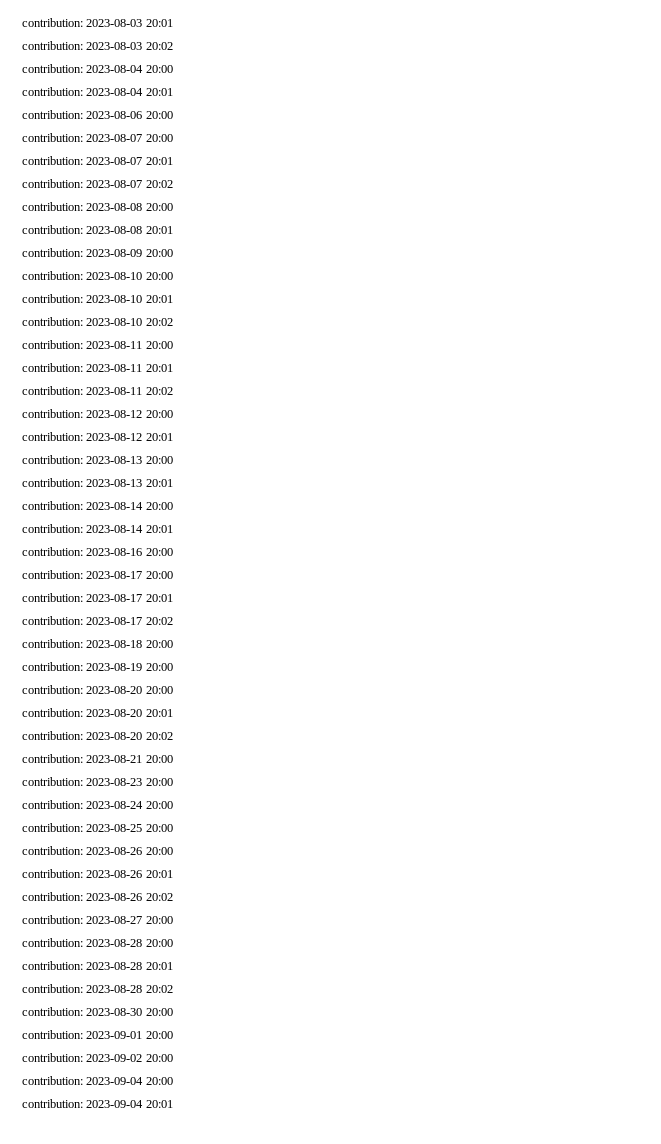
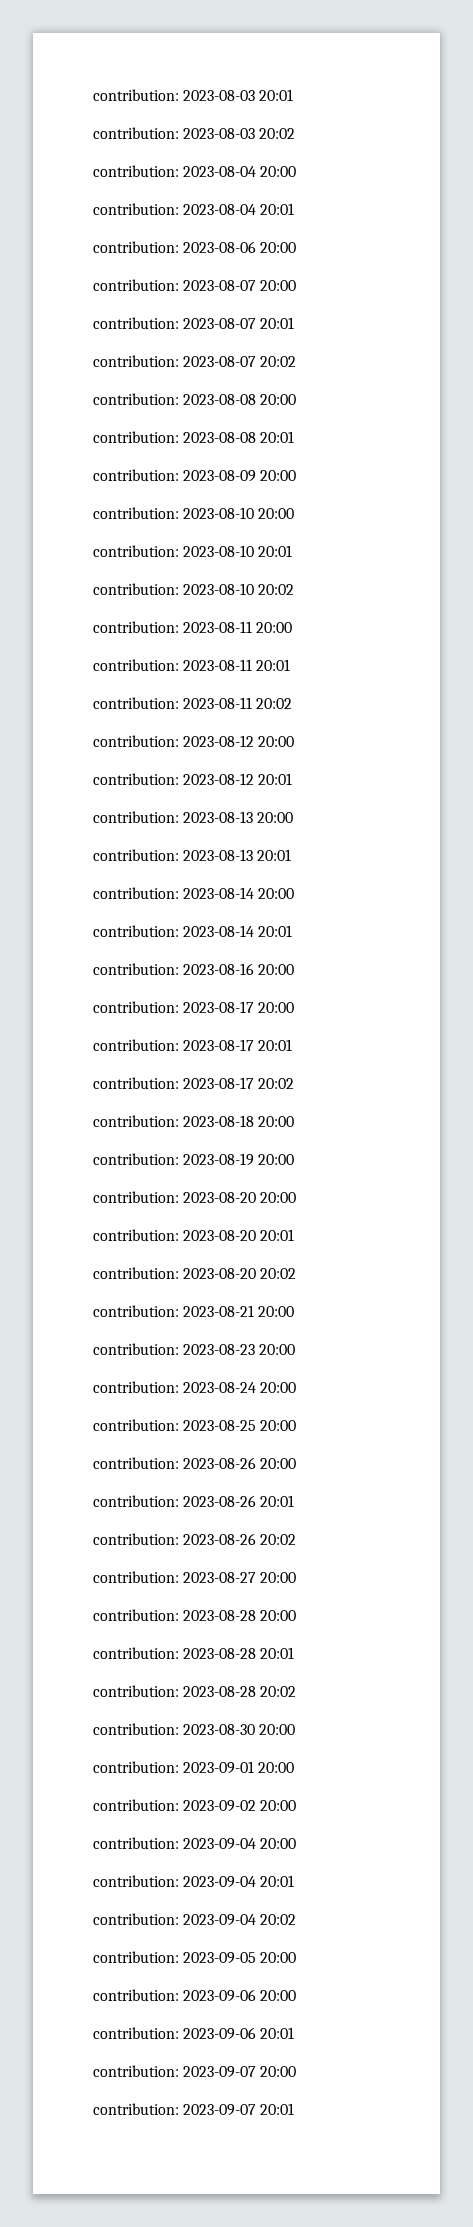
(173, 1104) none -> [93,1913,297,1926] [93,1951,297,1964] [93,1989,297,2002] [93,2027,295,2040] [93,2065,297,2078] [93,2103,295,2116] // contribution: 2023-09-04 20:02 // contribution: 2023-09-05 20:00 // contribution: 2023-09-06 20:00 // contribution: 2023-09-06 20:01 // contribution: 2023-09-07 20:00 // contribution: 2023-09-07 20:01

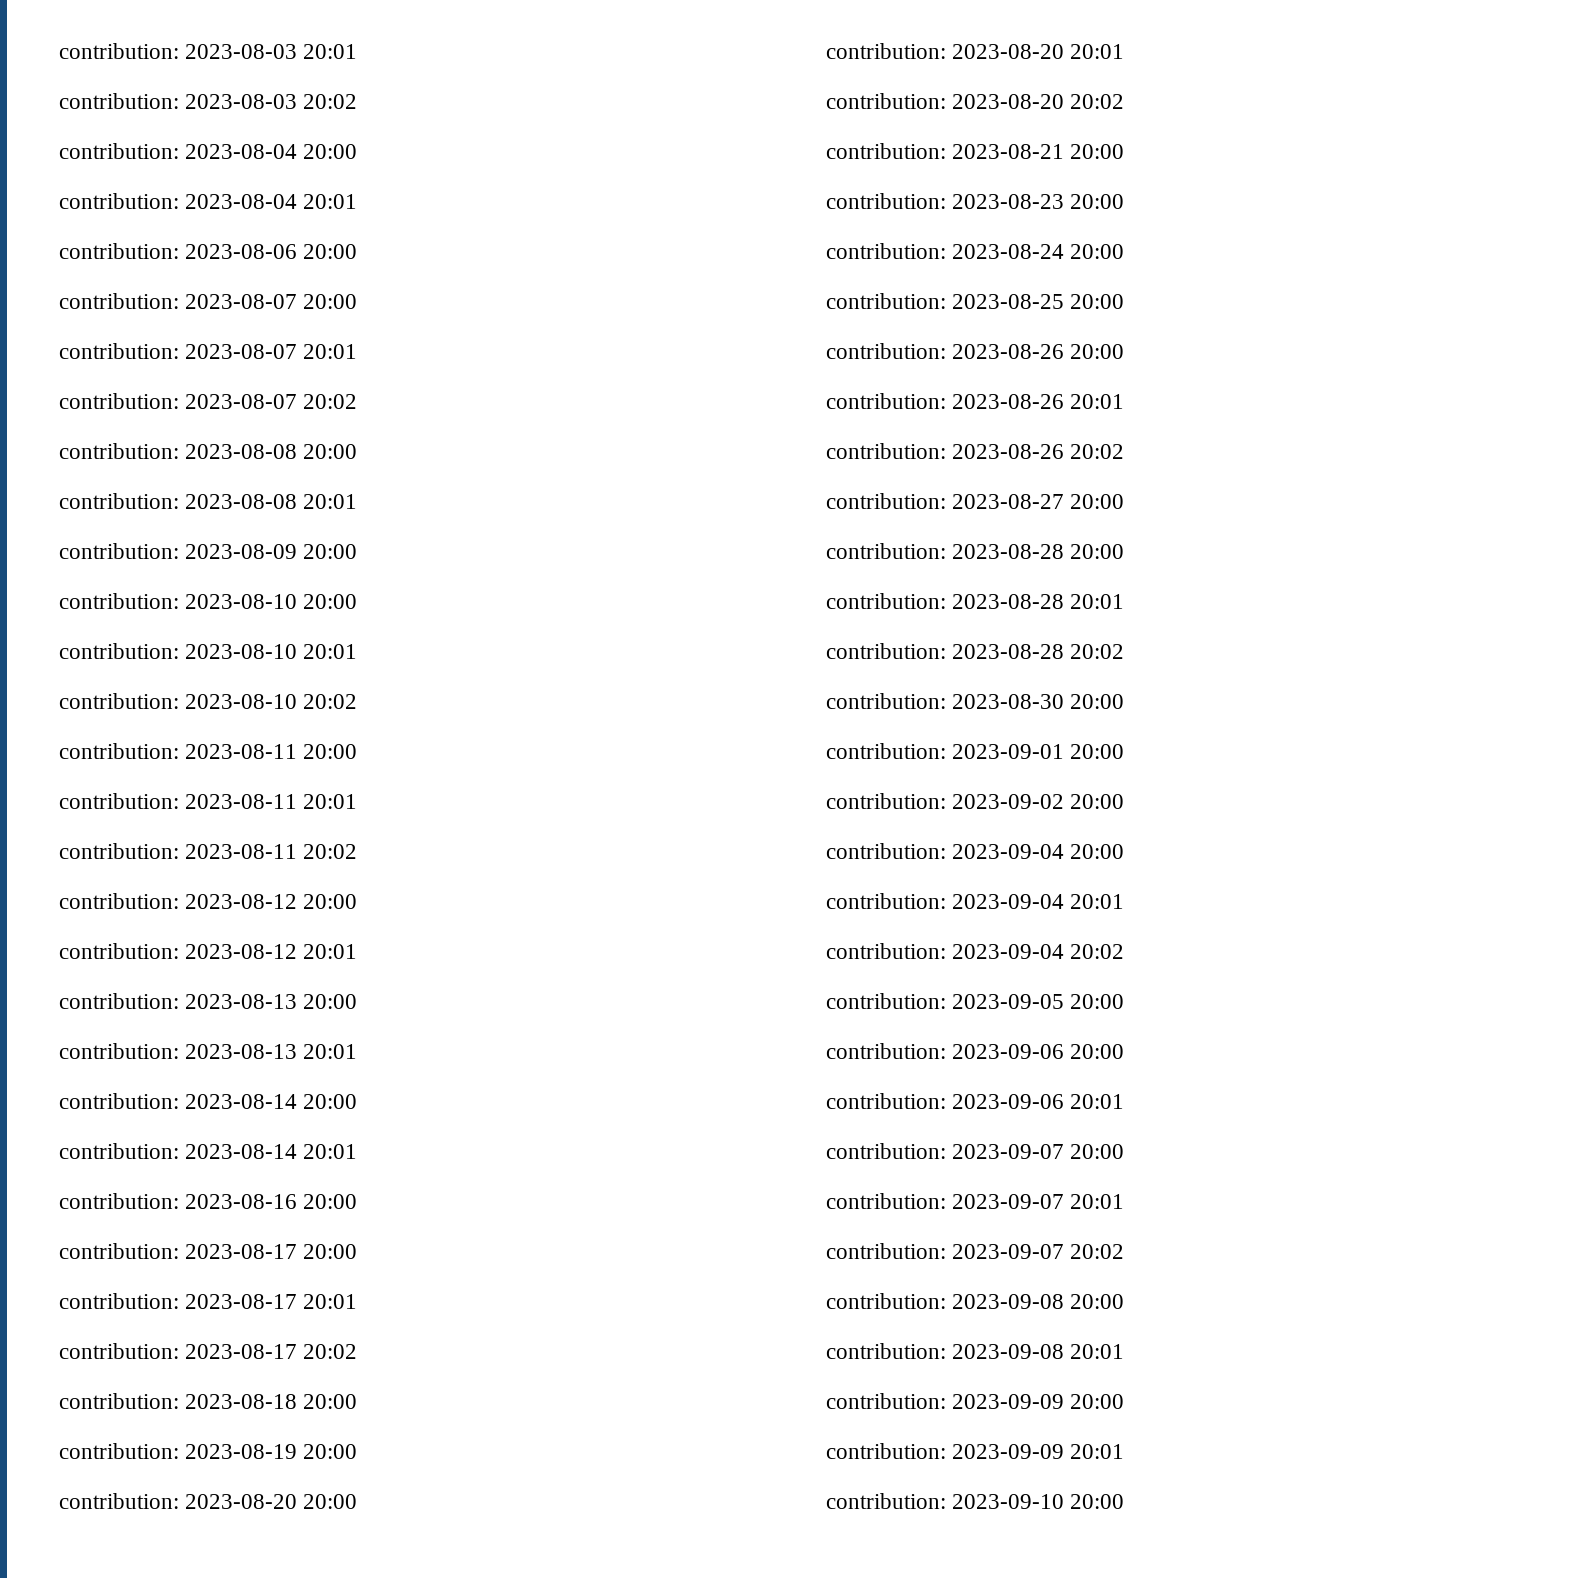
(295, 2109) none -> [826,1243,1125,1259] [826,1293,1125,1309] [826,1343,1125,1359] [826,1393,1125,1409] [826,1443,1125,1459] [826,1493,1125,1509] // contribution: 2023-09-07 20:02 // contribution: 2023-09-08 20:00 // contribution: 2023-09-08 20:01 // contribution: 2023-09-09 20:00 // contribution: 2023-09-09 20:01 // contribution: 2023-09-10 20:00

